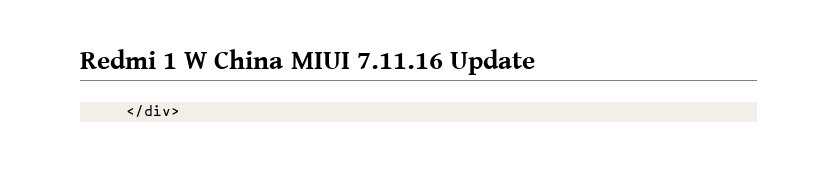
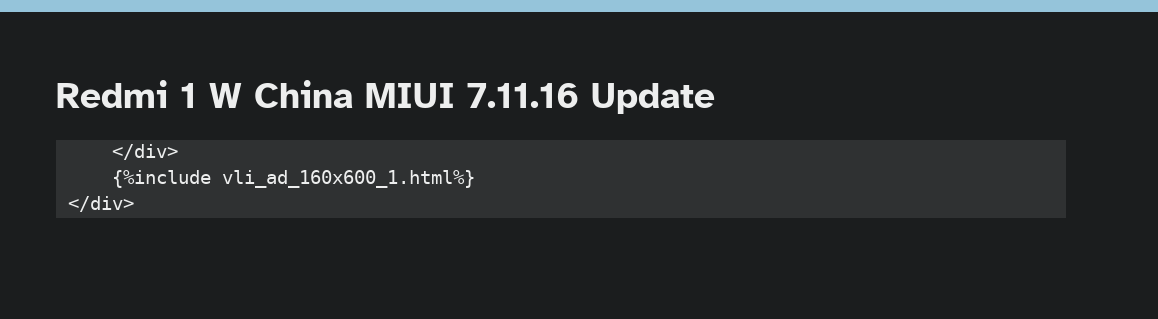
(181, 111) none -> [112,170,476,188] [68,196,135,212] // {%include vli_ad_160x600_1.html%} // </div>

